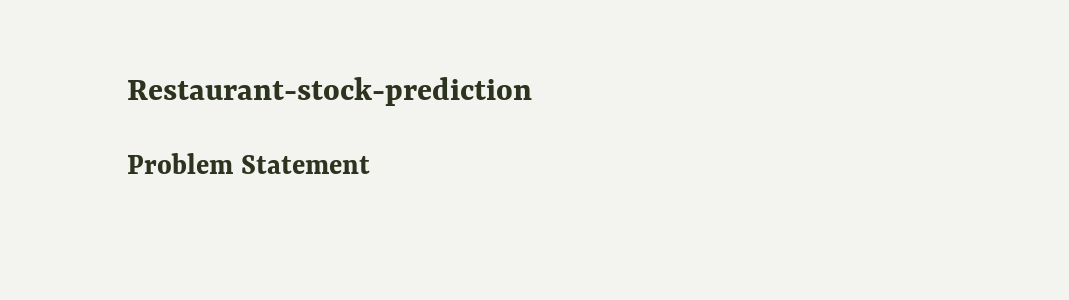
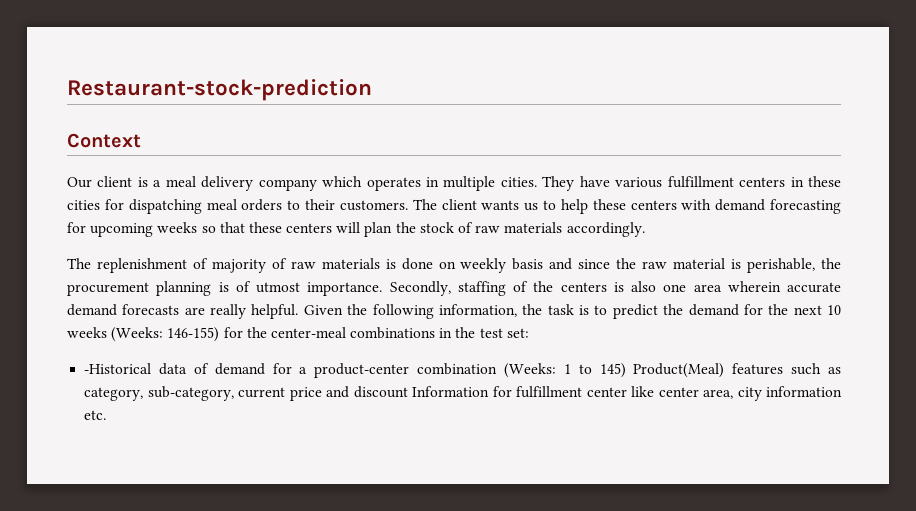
[127,153,371,174] Problem Statement -> [67,133,141,148] [67,176,842,191] [67,199,842,214] [67,222,645,237] [67,258,841,273] [67,281,841,296] [67,304,841,319] [67,327,529,342] [84,363,842,378] [84,386,843,401] [84,410,107,420] Context // Our client is a meal delivery company which operates in multiple cities. They have various fulfillment centers in these cities for dispatching meal orders to their customers. The client wants us to help these centers with demand forecasting for upcoming weeks so that these centers will plan the stock of raw materials accordingly. // The replenishment of majority of raw materials is done on weekly basis and since the raw material is perishable, the procurement planning is of utmost importance. Secondly, staffing of the centers is also one area wherein accurate demand forecasts are really helpful. Given the following information, the task is to predict the demand for the next 10 weeks (Weeks: 146-155) for the center-meal combinations in the test set: // -Historical data of demand for a product-center combination (Weeks: 1 to 145) Product(Meal) features such as category, sub-category, current price and discount Information for fulfillment center like center area, city information etc.

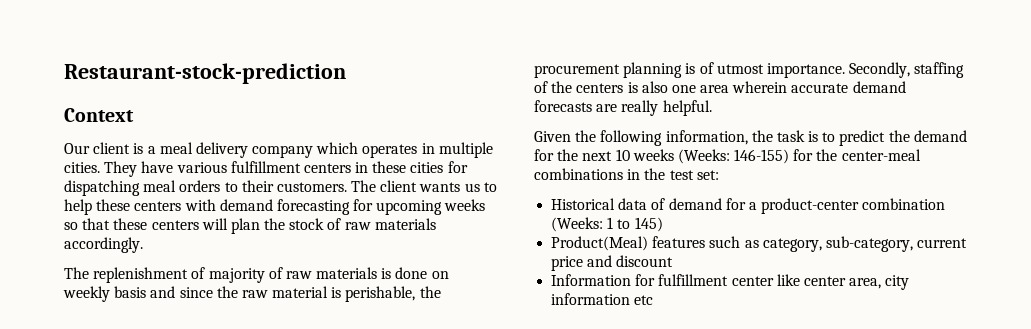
(299, 311) none -> (712, 108) //
[84,363,152,374] -Historical -> [551,198,616,210] Historical
(626, 370) none -> (663, 224) //
(408, 392) none -> (674, 261) //
[84,410,107,420] etc. -> [634,295,654,305] etc

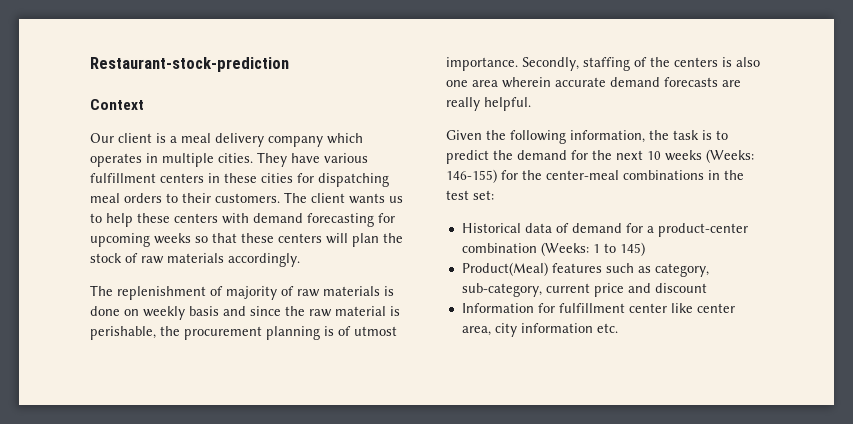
[634,295,654,305] etc -> [596,323,618,333] etc.

